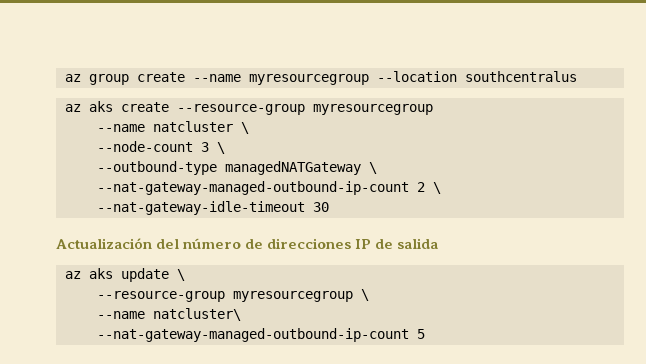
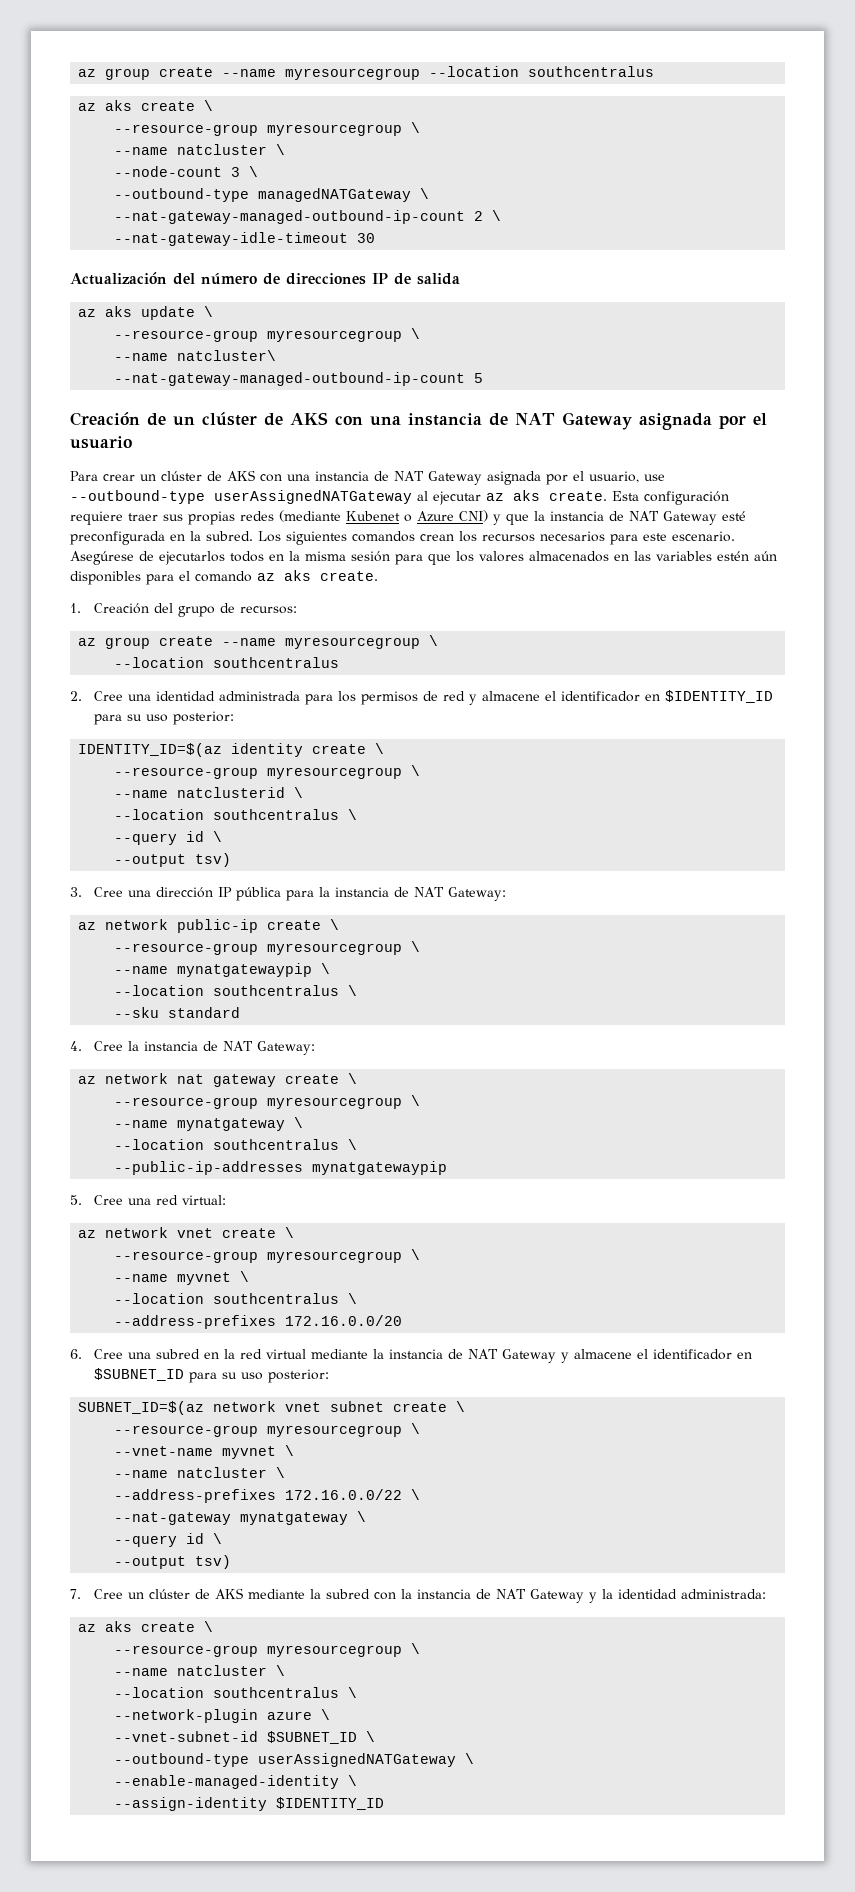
[176,104,433,115] --resource-group myresourcegroup -> [204,100,214,111] [114,122,421,136] \ // --resource-group myresourcegroup \
(425, 334) none -> [70,412,767,430] [70,436,132,449] [70,470,665,485] [70,490,729,505] [70,510,746,525] [70,531,735,545] [70,551,777,565] [70,570,378,585] [70,603,297,617] [78,635,439,649] [114,657,340,668] [70,690,773,705] [93,711,234,725] [78,743,385,757] [114,765,421,779] [114,787,304,798] [114,809,358,820] [114,831,223,845] [114,853,232,867] [70,887,506,901] [78,919,340,933] [114,941,421,955] [114,963,331,977] [114,985,358,996] [114,1007,241,1018] [70,1041,315,1055] [78,1073,358,1087] [114,1095,421,1109] [114,1117,304,1131] [114,1139,358,1150] [114,1161,448,1175] [70,1195,226,1205] [78,1227,295,1238] [114,1249,421,1263] [114,1271,250,1285] [114,1293,358,1304] [114,1315,403,1329] [70,1349,752,1363] [93,1368,329,1383] [78,1401,466,1415] [114,1423,421,1437] [114,1445,295,1459] [114,1467,286,1478] [114,1489,421,1503] [114,1511,367,1525] [114,1533,223,1547] [114,1555,232,1569] [70,1588,766,1603] [78,1621,214,1632] [114,1643,421,1657] [114,1665,286,1676] [114,1687,358,1698] [114,1709,331,1723] [114,1731,376,1744] [114,1753,475,1767] [114,1775,358,1789] [114,1797,385,1811] // Creación de un clúster de AKS con una instancia de NAT Gateway asignada por el usuario // Para crear un clúster de AKS con una instancia de NAT Gateway asignada por el usuario, use --outbound-type userAssignedNATGateway al ejecutar az aks create. Esta configuración requiere traer sus propias redes (mediante Kubenet o Azure CNI) y que la instancia de NAT Gateway esté preconfigurada en la subred. Los siguientes comandos crean los recursos necesarios para este escenario. Asegúrese de ejecutarlos todos en la misma sesión para que los valores almacenados en las variables estén aún disponibles para el comando az aks create. // 1. Creación del grupo de recursos: // az group create --name myresourcegroup \ // --location southcentralus // 2. Cree una identidad administrada para los permisos de red y almacene el identificador en $IDENTITY_ID para su uso posterior: // IDENTITY_ID=$(az identity create \ // --resource-group myresourcegroup \ // --name natclusterid \ // --location southcentralus \ // --query id \ // --output tsv) // 3. Cree una dirección IP pública para la instancia de NAT Gateway: // az network public-ip create \ // --resource-group myresourcegroup \ // --name mynatgatewaypip \ // --location southcentralus \ // --sku standard // 4. Cree la instancia de NAT Gateway: // az network nat gateway create \ // --resource-group myresourcegroup \ // --name mynatgateway \ // --location southcentralus \ // --public-ip-addresses mynatgatewaypip // 5. Cree una red virtual: // az network vnet create \ // --resource-group myresourcegroup \ // --name myvnet \ // --location southcentralus \ // --address-prefixes 172.16.0.0/20 // 6. Cree una subred en la red virtual mediante la instancia de NAT Gateway y almacene el identificador en $SUBNET_ID para su uso posterior: // SUBNET_ID=$(az network vnet subnet create \ // --resource-group myresourcegroup \ // --vnet-name myvnet \ // --name natcluster \ // --address-prefixes 172.16.0.0/22 \ // --nat-gateway mynatgateway \ // --query id \ // --output tsv) // 7. Cree un clúster de AKS mediante la subred con la instancia de NAT Gateway y la identidad administrada: // az aks create \ // --resource-group myresourcegroup \ // --name natcluster \ // --location southcentralus \ // --network-plugin azure \ // --vnet-subnet-id $SUBNET_ID \ // --outbound-type userAssignedNATGateway \ // --enable-managed-identity \ // --assign-identity $IDENTITY_ID

